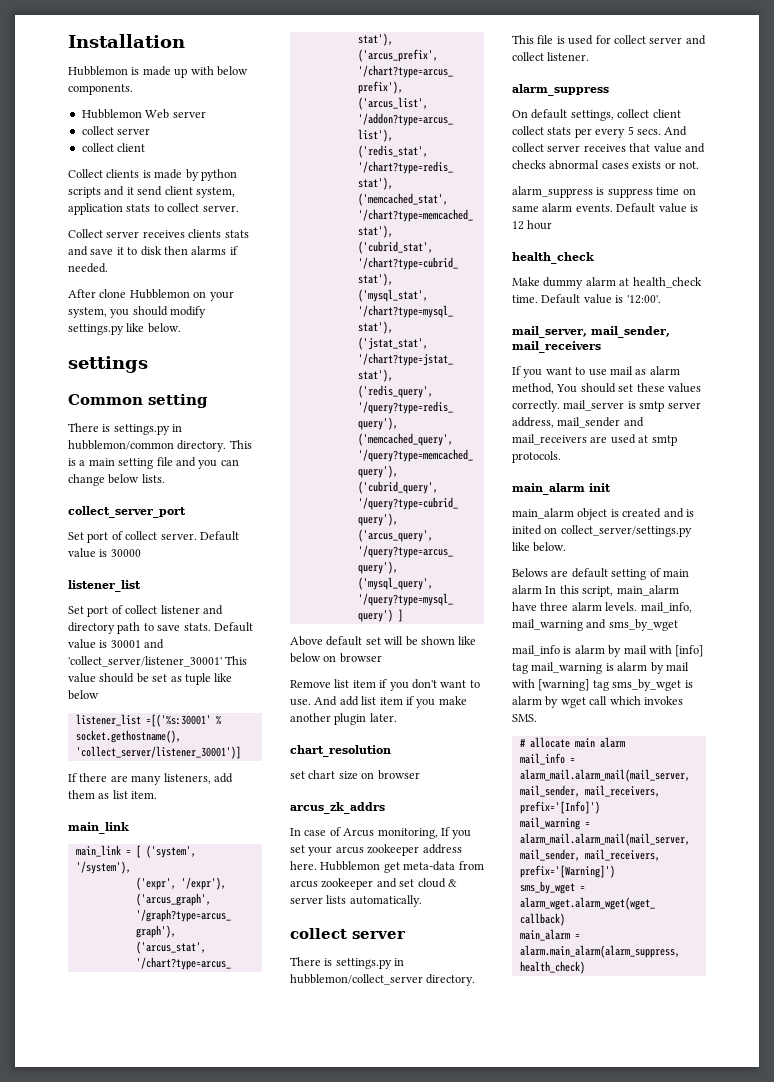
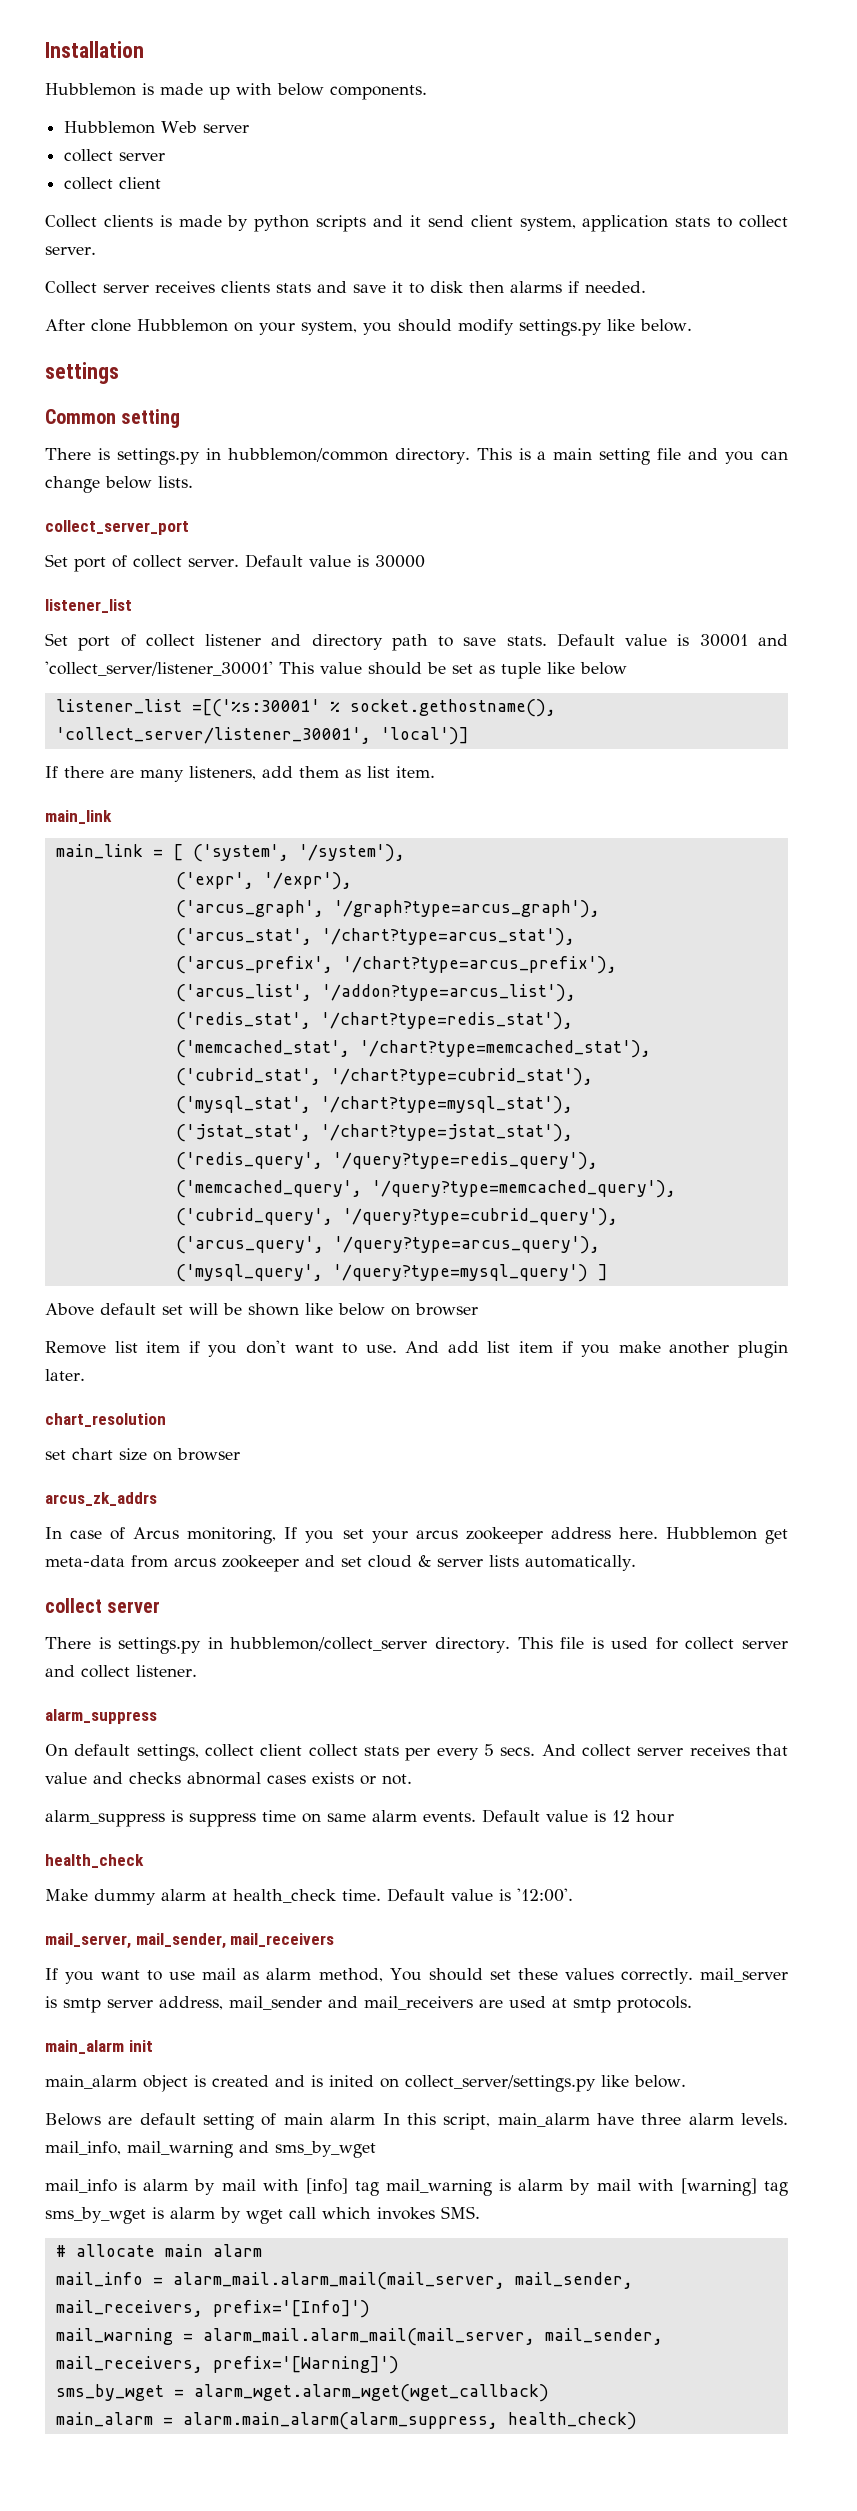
[75,746,241,759] 'collect_server/listener_30001')] -> [55,727,469,745] 'collect_server/listener_30001', 'local')]

